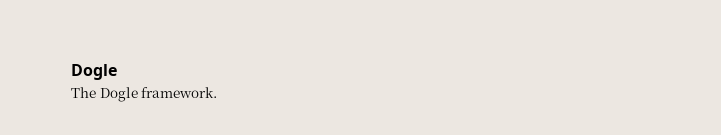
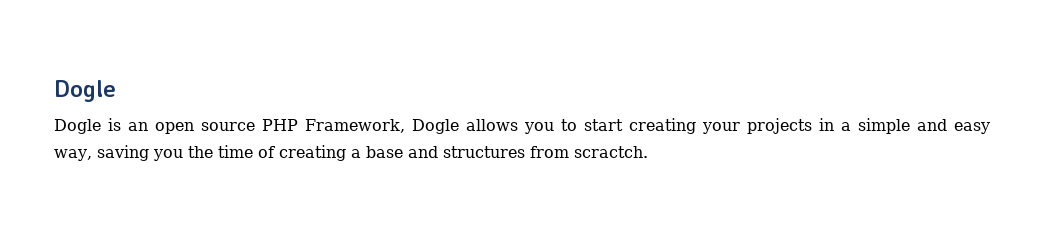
[71,87,218,102] The Dogle framework. -> [54,118,990,134] [54,145,648,161] Dogle is an open source PHP Framework, Dogle allows you to start creating your projects in a simple and easy way, saving you the time of creating a base and structures from scractch.

